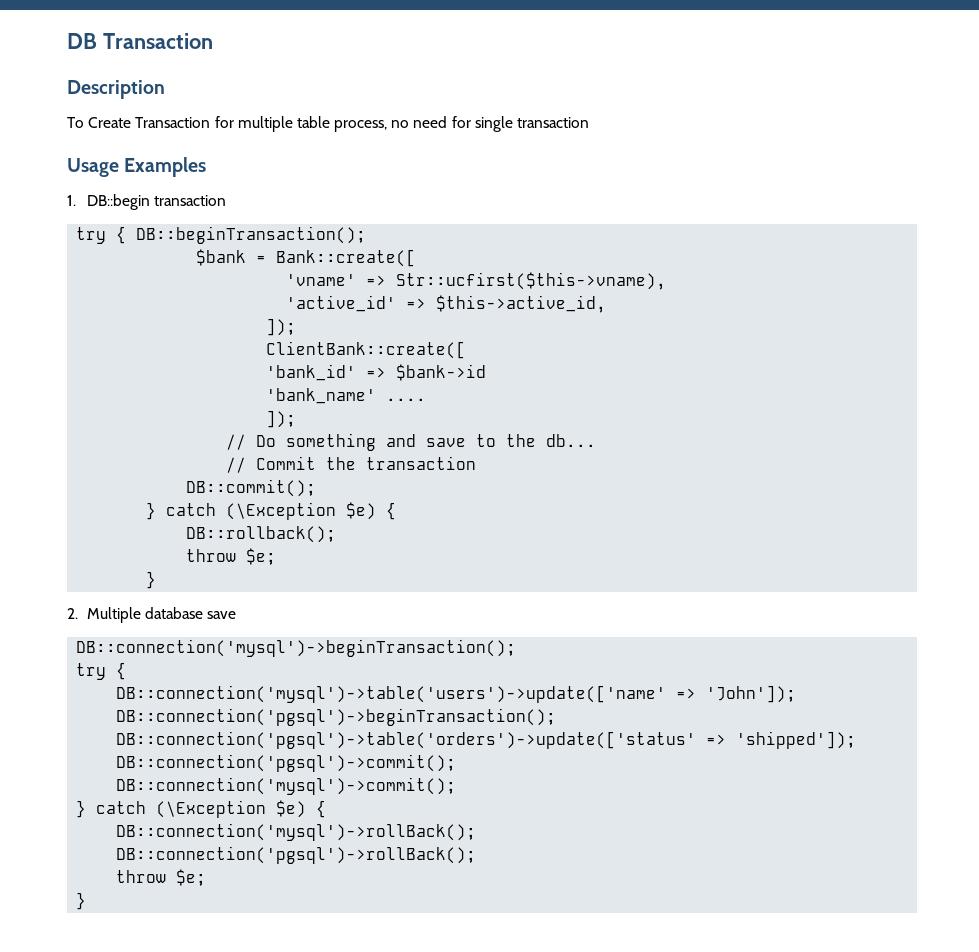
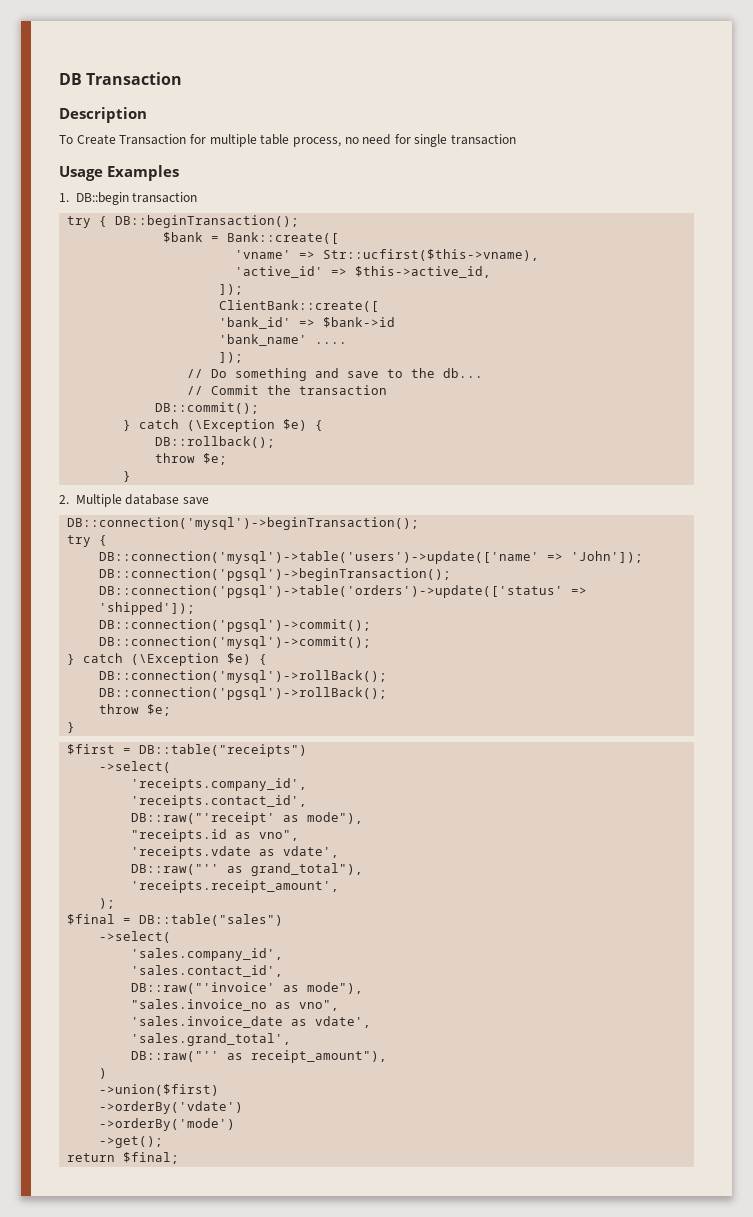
(87, 901) none -> [67,744,308,757] [99,761,172,773] [131,778,308,791] [131,795,308,808] [131,812,364,825] [131,829,300,842] [131,846,340,859] [131,863,364,876] [131,880,340,893] [99,898,116,909] [67,914,284,926] [99,931,172,943] [131,948,284,961] [131,965,284,977] [131,982,364,994] [131,999,340,1011] [131,1016,372,1028] [131,1033,292,1046] [131,1050,388,1063] [99,1068,108,1079] [99,1084,220,1096] [99,1101,244,1114] [99,1118,236,1131] [99,1136,164,1148] [67,1152,180,1164] // $first = DB::table("receipts") // ->select( // 'receipts.company_id', // 'receipts.contact_id', // DB::raw("'receipt' as mode"), // "receipts.id as vno", // 'receipts.vdate as vdate', // DB::raw("'' as grand_total"), // 'receipts.receipt_amount', // ); // $final = DB::table("sales") // ->select( // 'sales.company_id', // 'sales.contact_id', // DB::raw("'invoice' as mode"), // "sales.invoice_no as vno", // 'sales.invoice_date as vdate', // 'sales.grand_total', // DB::raw("'' as receipt_amount"), // ) // ->union($first) // ->orderBy('vdate') // ->orderBy('mode') // ->get(); // return $final;

